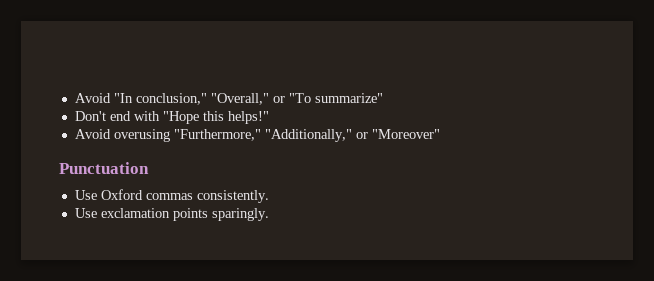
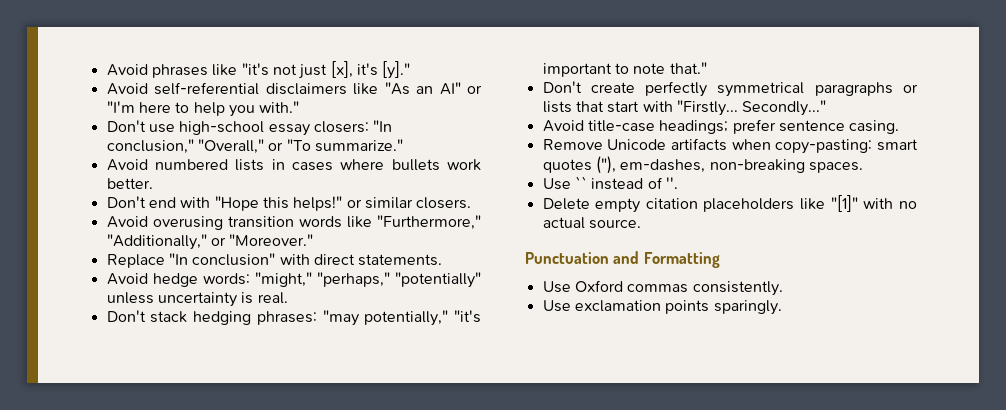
[74,93,111,103] Avoid -> [106,61,411,79] [106,82,482,95] [106,101,300,117] [106,120,369,136] Avoid phrases like "it's not just [x], it's [y]." // Avoid self-referential disclaimers like "As an AI" or "I'm here to help you with." // Don't use high-school essay closers:
[314,93,383,103] summarize" -> [314,139,403,152] [106,159,481,171] [106,178,153,189] summarize." // Avoid numbered lists in cases where bullets work better.
(269, 117) none -> [346,197,472,209] or similar closers.
[173,129,440,142] "Furthermore," "Additionally," or "Moreover" -> [227,215,481,230] [106,234,314,250] [106,253,443,268] [106,272,481,288] [106,292,288,307] [106,310,482,326] [542,62,707,77] [542,81,919,97] [542,100,827,116] [542,119,900,134] [542,138,918,154] [542,156,863,174] [542,176,678,190] [542,195,917,213] [542,217,641,229] transition words like "Furthermore," "Additionally," or "Moreover." // Replace "In conclusion" with direct statements. // Avoid hedge words: "might," "perhaps," "potentially" unless uncertainty is real. // Don't stack hedging phrases: "may potentially," "it's important to note that." // Don't create perfectly symmetrical paragraphs or lists that start with "Firstly... Secondly..." // Avoid title-case headings; prefer sentence casing. // Remove Unicode artifacts when copy-pasting: smart quotes ("), em-dashes, non-breaking spaces. // Use `` instead of ''. // Delete empty citation placeholders like "[1]" with no actual source.
(149, 168) none -> [613,251,720,268] and Formatting

